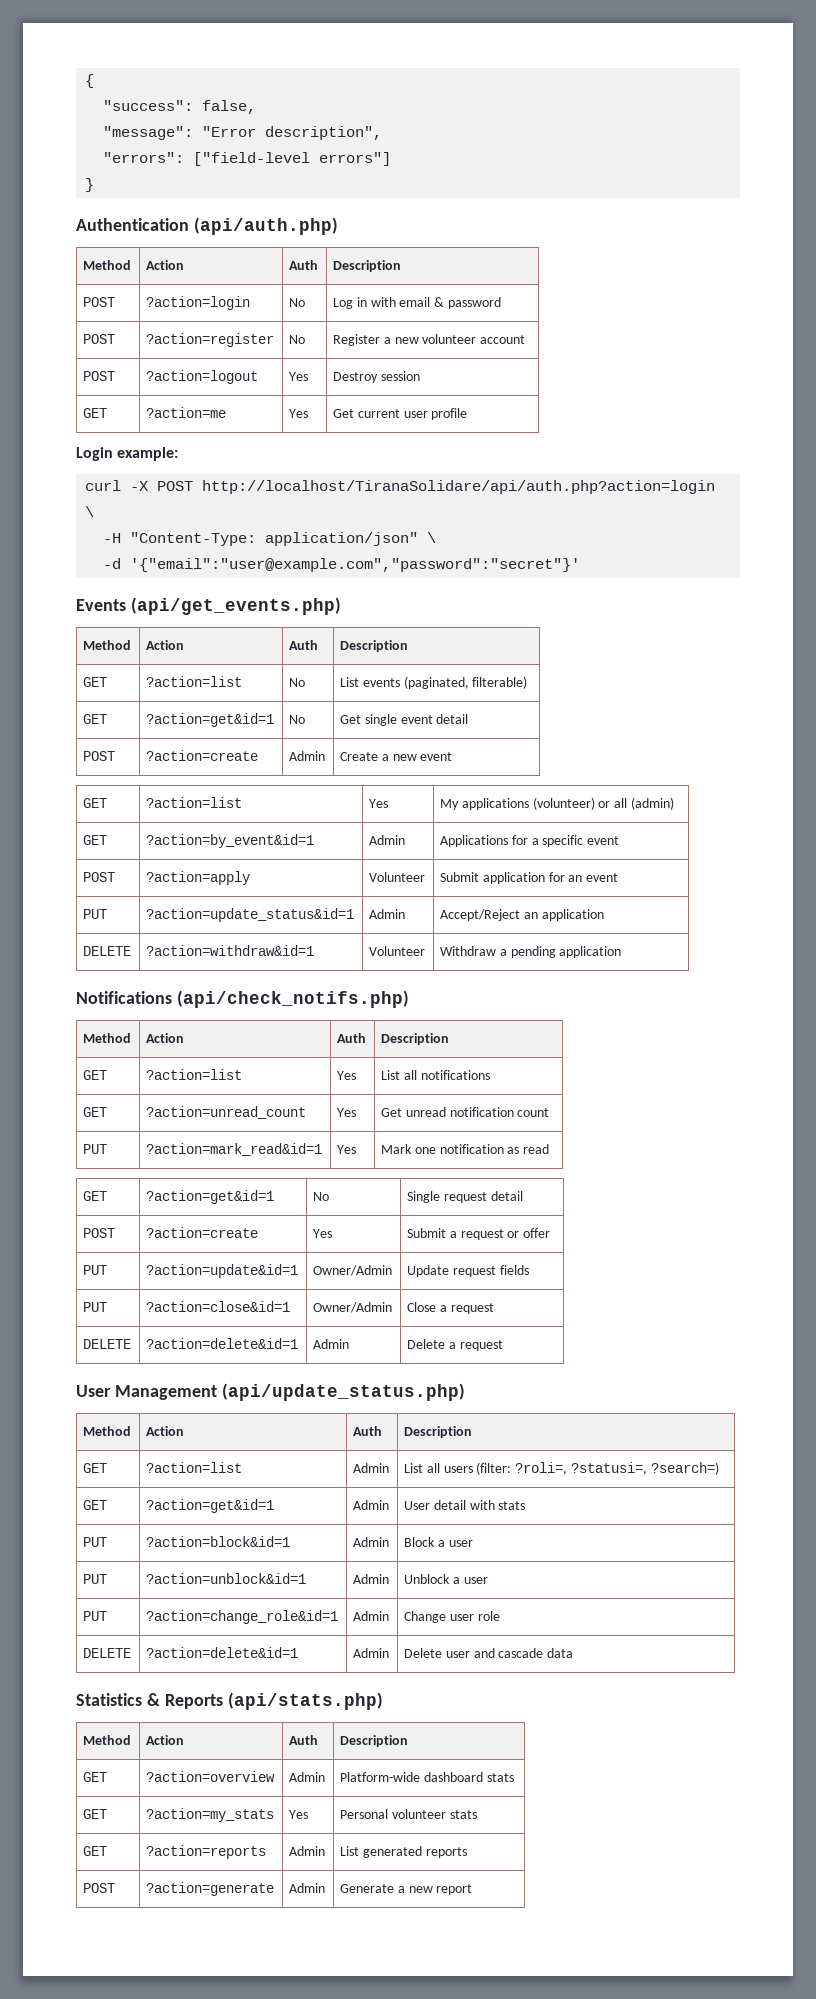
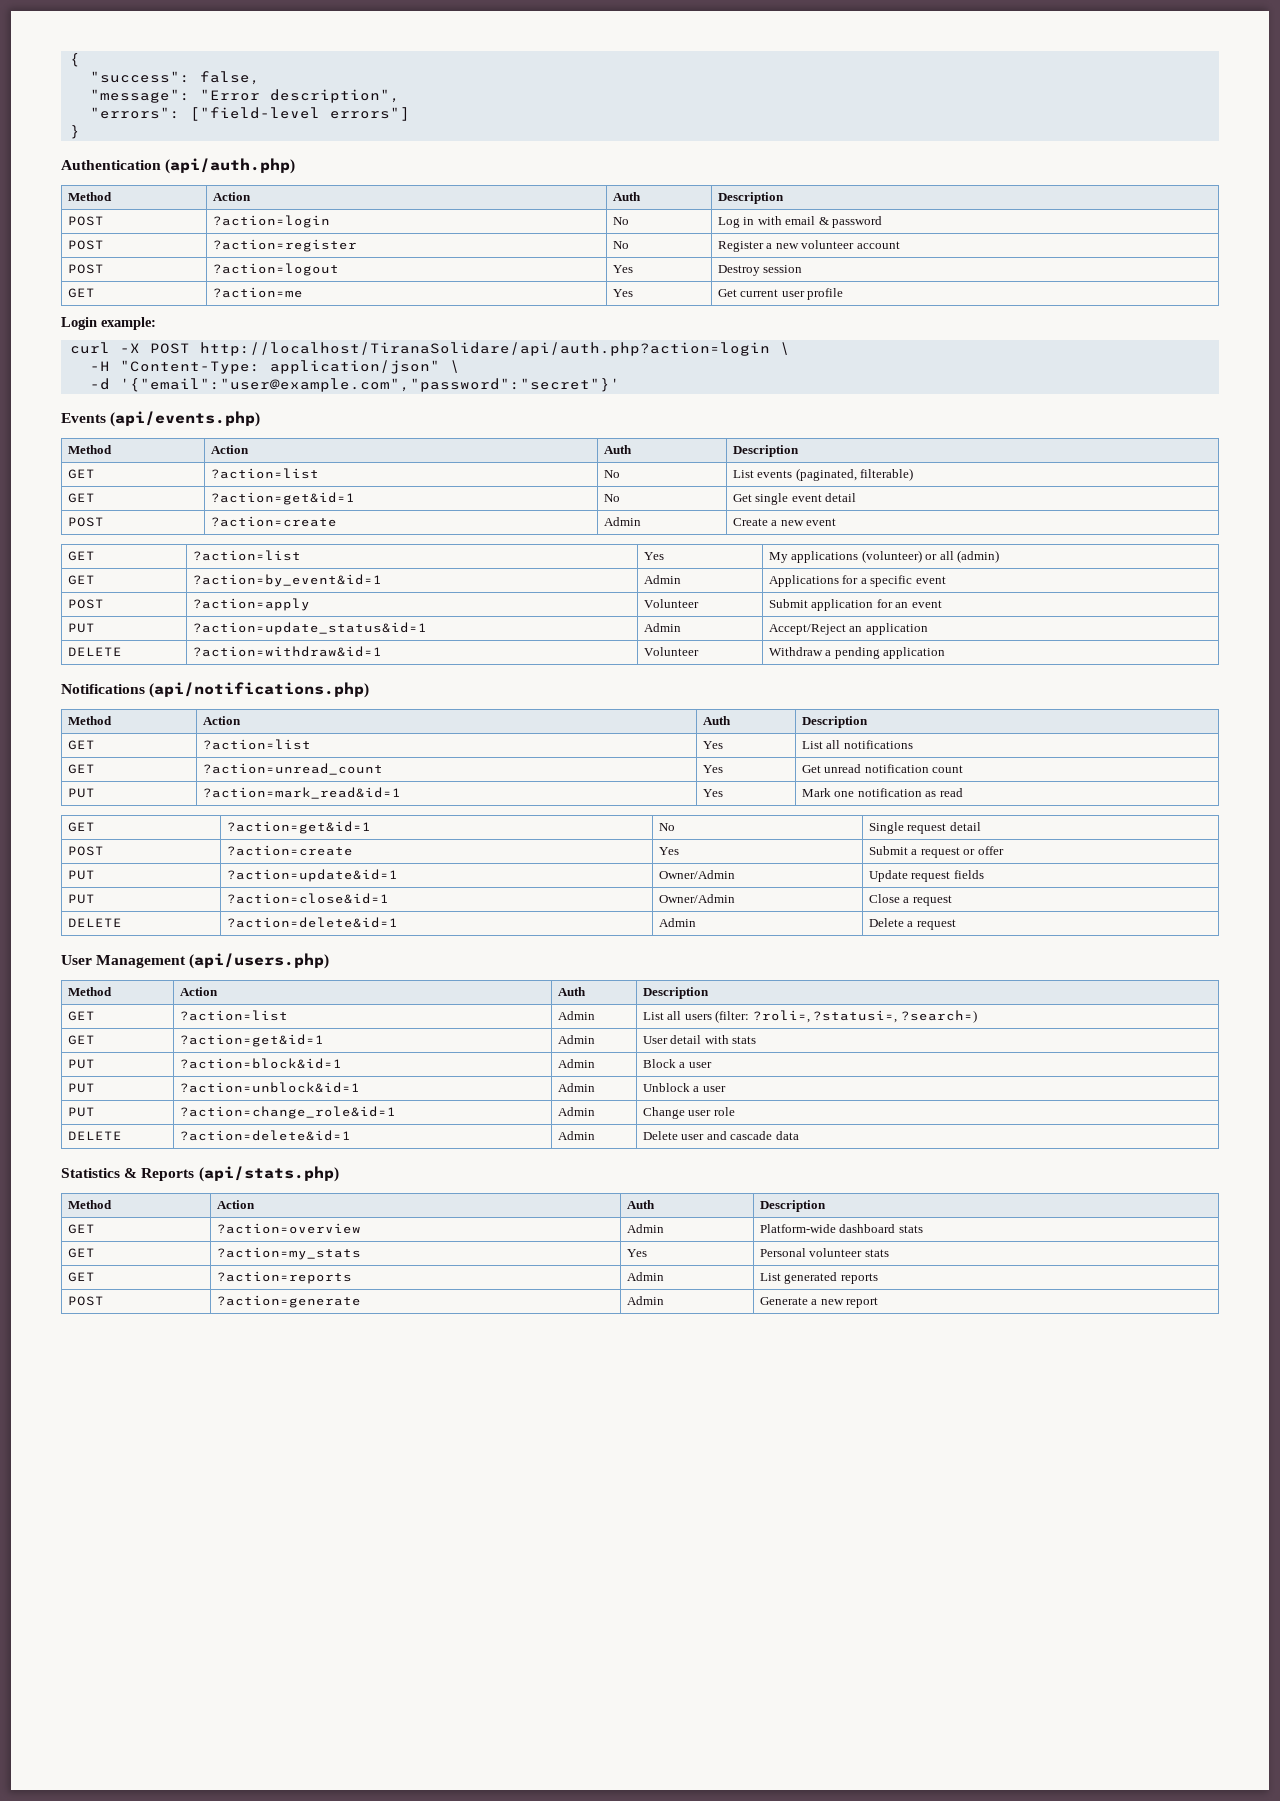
[130,597,341,615] (api/get_events.php) -> [110,411,261,427] (api/events.php)
[176,990,409,1008] (api/check_notifs.php) -> [149,682,370,698] (api/notifications.php)
[221,1383,465,1401] (api/update_status.php) -> [189,953,330,969] (api/users.php)

